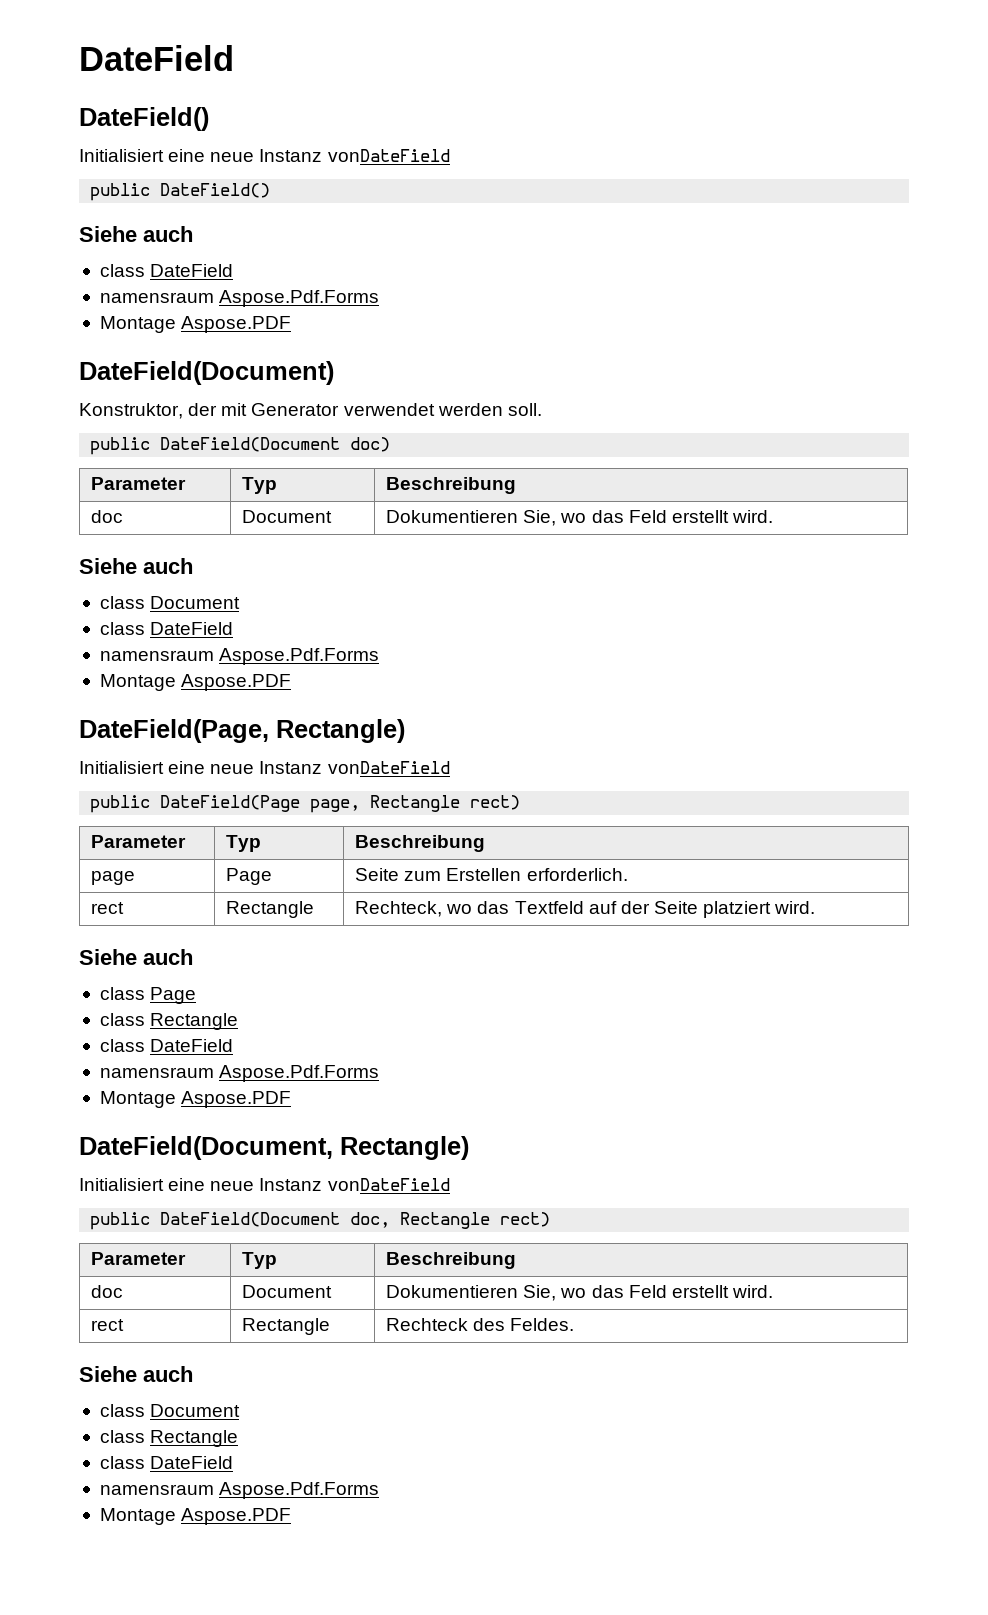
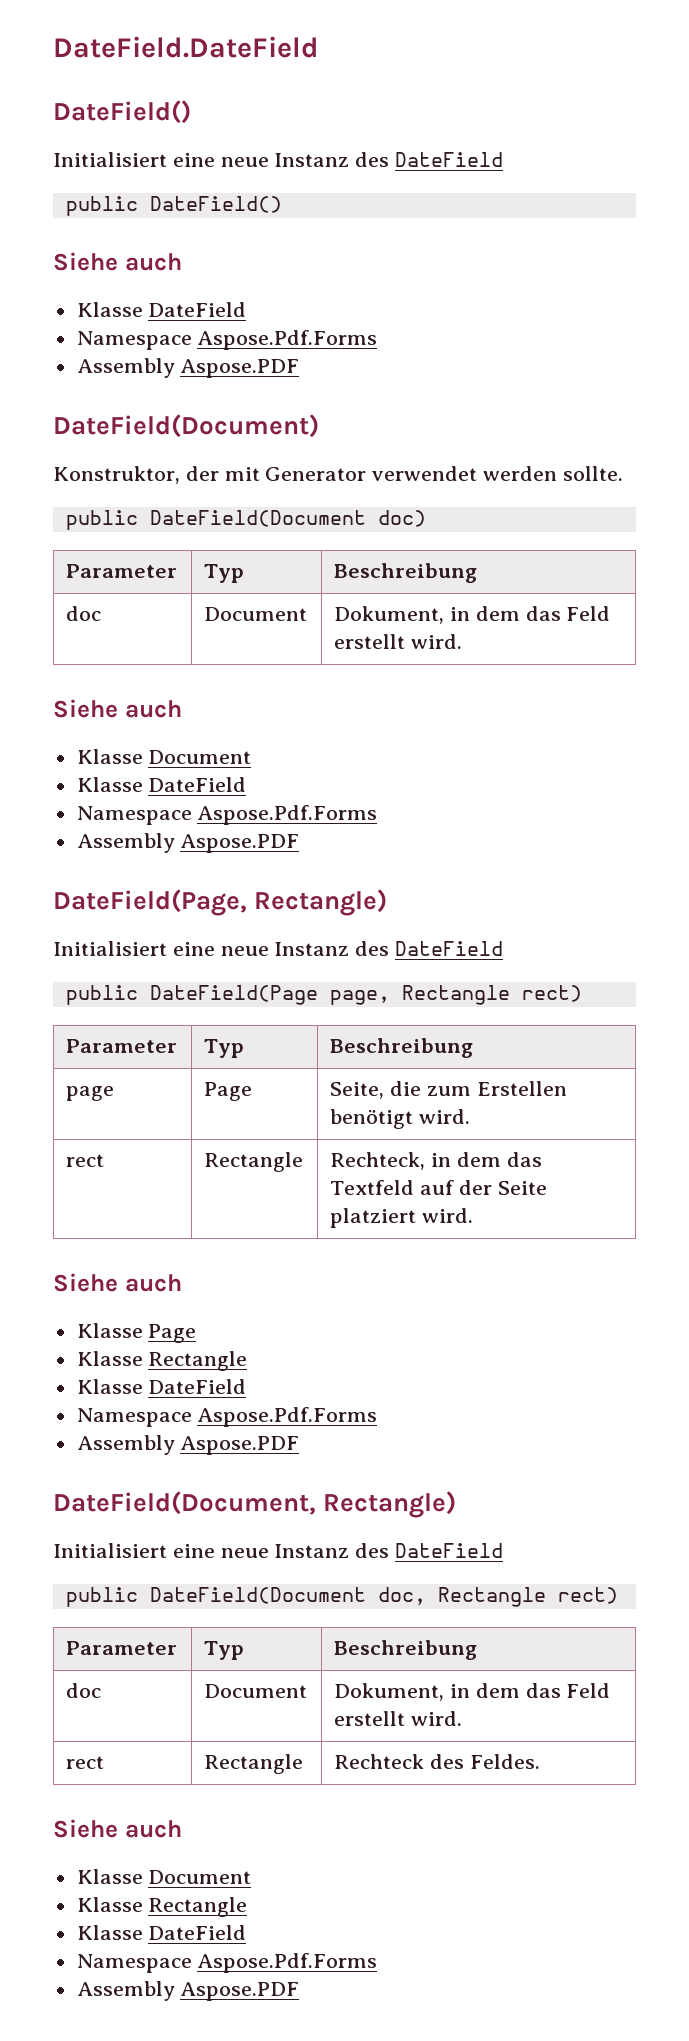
[79,45,234,71] DateField -> [53,36,319,58] DateField.DateField
[327,149,450,162] vonDateField -> [355,152,504,167] des DateField
[99,264,234,277] [99,290,380,307] [99,316,176,333] class DateField // namensraum Aspose.Pdf.Forms // Montage -> [76,302,247,317] [76,330,378,350] [76,358,175,378] Klasse DateField // Namespace Aspose.Pdf.Forms // Assembly
[507,403,542,416] soll. -> [562,466,623,481] sollte.
[386,510,587,526] Dokumentieren Sie, wo -> [334,606,520,624] Dokument, in dem
[99,596,241,609] [99,622,234,635] [99,648,380,665] [99,674,176,691] class Document // class DateField // namensraum Aspose.Pdf.Forms // Montage -> [76,749,252,764] [76,777,247,792] [76,805,378,825] [76,833,175,853] Klasse Document // Klasse DateField // Namespace Aspose.Pdf.Forms // Assembly
[327,761,450,774] vonDateField -> [355,941,504,956] des DateField
[355,868,628,881] Seite zum Erstellen erforderlich. -> [330,1081,567,1099] [330,1109,470,1129] Seite, die zum Erstellen benötigt wird.
[446,904,473,914] wo -> [430,1152,501,1167] in dem
[99,987,145,1000] class -> [76,1323,143,1338] Klasse
[99,1013,239,1030] [99,1039,234,1052] [99,1065,380,1082] [99,1091,176,1108] class Rectangle // class DateField // namensraum Aspose.Pdf.Forms // Montage -> [76,1351,248,1371] [76,1379,247,1394] [76,1407,378,1427] [76,1435,175,1455] Klasse Rectangle // Klasse DateField // Namespace Aspose.Pdf.Forms // Assembly
[327,1178,450,1191] vonDateField -> [355,1543,504,1558] des DateField
[386,1285,587,1301] Dokumentieren Sie, wo -> [334,1683,520,1701] Dokument, in dem
[99,1404,241,1417] [99,1430,239,1447] [99,1456,234,1469] [99,1482,380,1499] [99,1508,176,1525] class Document // class Rectangle // class DateField // namensraum Aspose.Pdf.Forms // Montage -> [76,1869,252,1884] [76,1897,248,1917] [76,1925,247,1940] [76,1953,378,1973] [76,1981,175,2001] Klasse Document // Klasse Rectangle // Klasse DateField // Namespace Aspose.Pdf.Forms // Assembly

